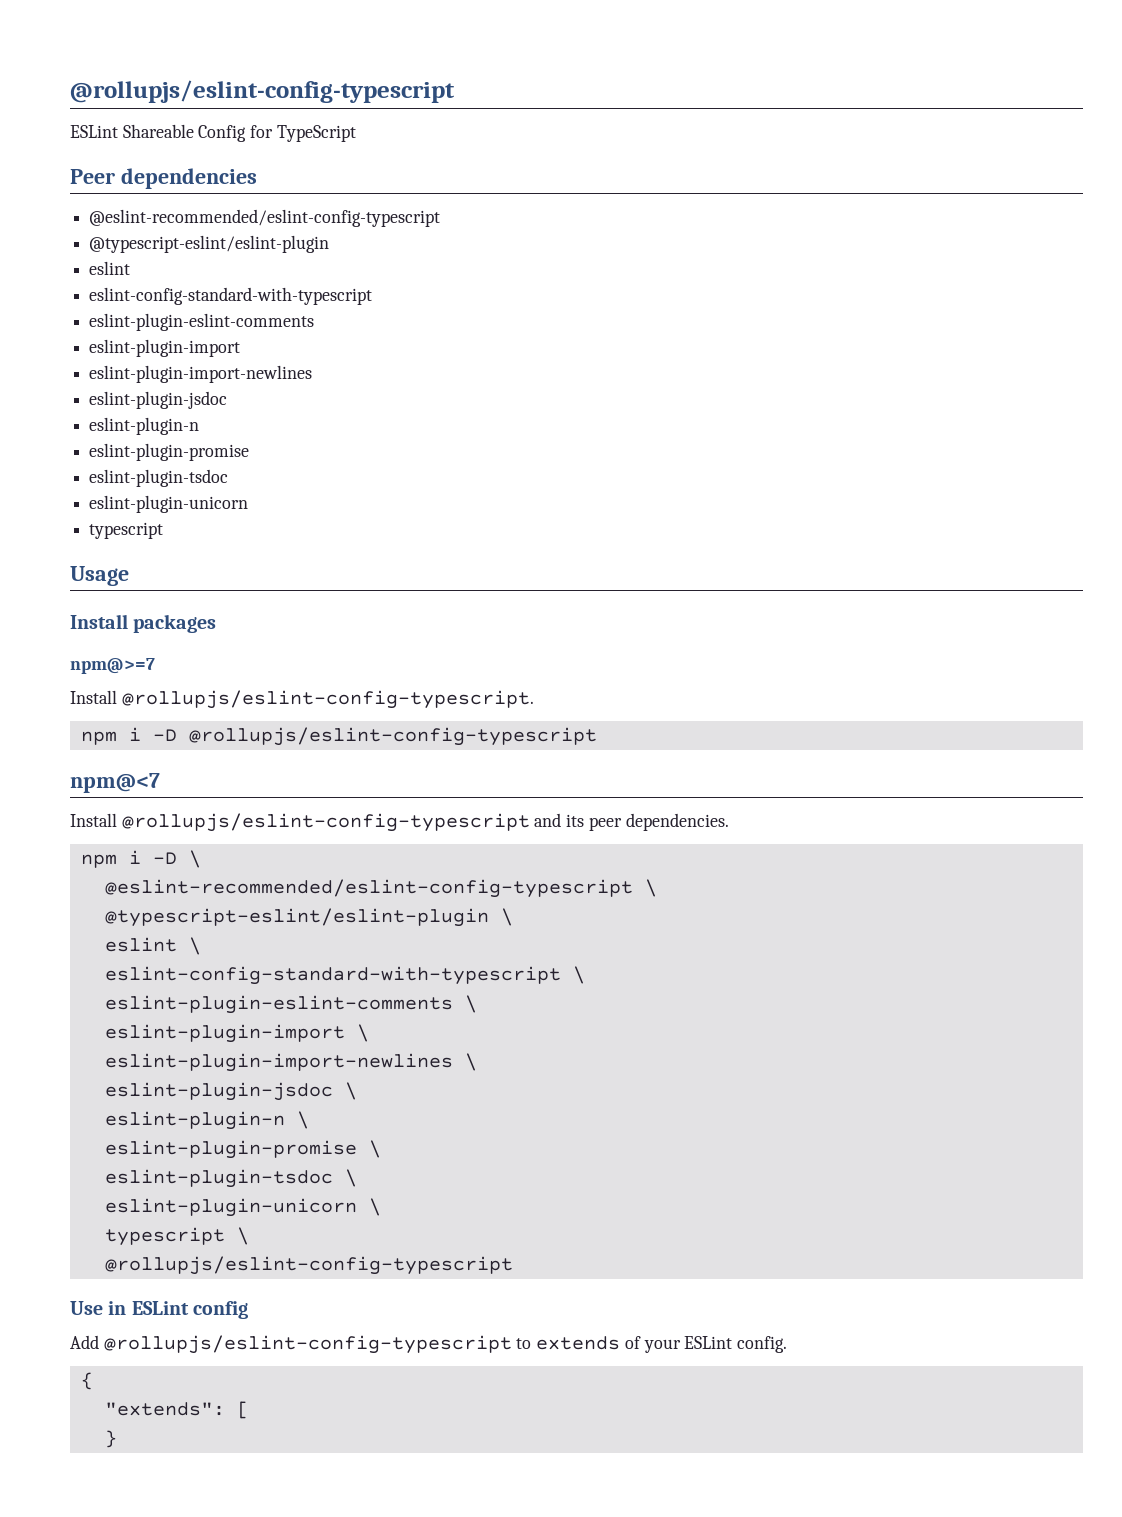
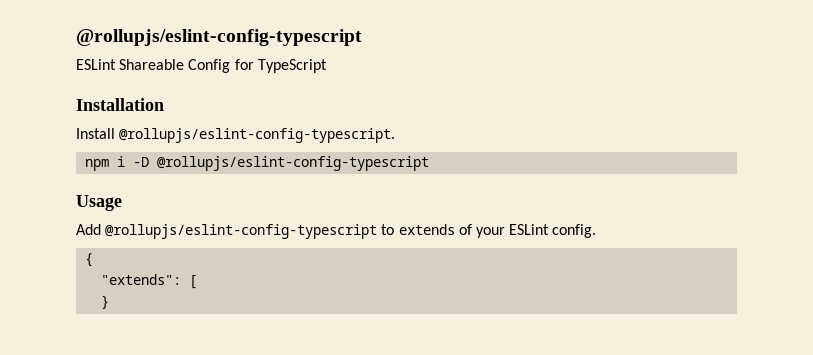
[70,168,257,189] [89,209,441,227] [89,235,330,253] [89,261,131,275] [89,287,373,305] [89,313,315,331] [89,339,241,357] [89,365,313,383] [89,391,228,409] [89,417,200,435] [89,443,250,461] [89,469,229,487] [89,495,249,513] [89,522,164,539] [70,566,129,586] [70,614,217,633] [70,658,155,674] Peer dependencies // @eslint-recommended/eslint-config-typescript // @typescript-eslint/eslint-plugin // eslint // eslint-config-standard-with-typescript // eslint-plugin-eslint-comments // eslint-plugin-import // eslint-plugin-import-newlines // eslint-plugin-jsdoc // eslint-plugin-n // eslint-plugin-promise // eslint-plugin-tsdoc // eslint-plugin-unicorn // typescript // Usage // Install packages // npm@>=7 -> [76,98,164,111] Installation
[70,773,160,793] [70,813,729,832] [80,850,201,868] [104,879,657,898] [104,908,513,927] [104,937,201,955] [104,966,585,985] [104,995,477,1014] [104,1024,369,1043] [104,1053,477,1072] [104,1082,357,1101] [104,1111,309,1130] [104,1140,381,1159] [104,1169,357,1188] [104,1198,381,1217] [104,1227,249,1246] [104,1256,513,1275] [70,1301,248,1319] npm@<7 // Install @rollupjs/eslint-config-typescript and its peer dependencies. // npm i -D \ // @eslint-recommended/eslint-config-typescript \ // @typescript-eslint/eslint-plugin \ // eslint \ // eslint-config-standard-with-typescript \ // eslint-plugin-eslint-comments \ // eslint-plugin-import \ // eslint-plugin-import-newlines \ // eslint-plugin-jsdoc \ // eslint-plugin-n \ // eslint-plugin-promise \ // eslint-plugin-tsdoc \ // eslint-plugin-unicorn \ // typescript \ // @rollupjs/eslint-config-typescript // Use in ESLint config -> [76,195,122,211] Usage

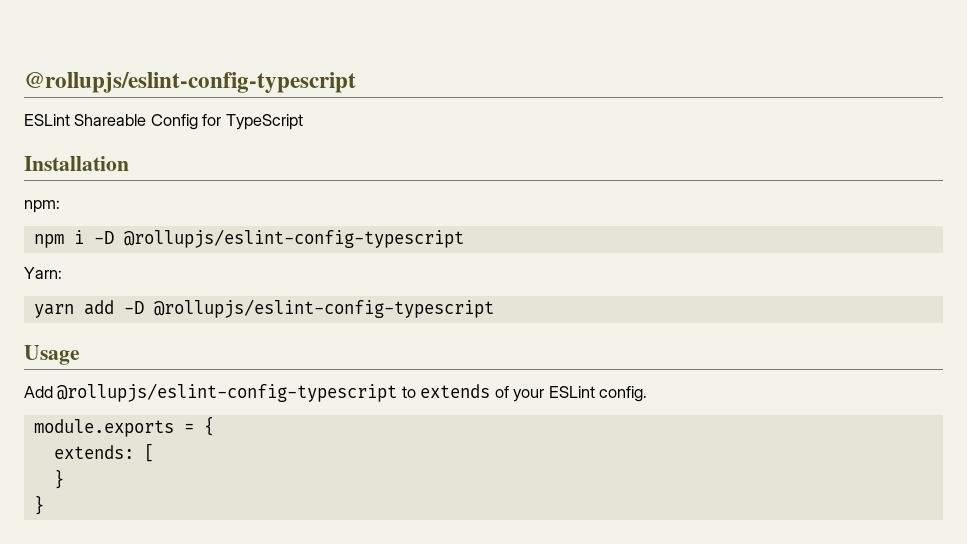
[76,128,396,143] Install @rollupjs/eslint-config-typescript. -> [24,200,60,213] npm:
(430, 163) none -> [24,267,62,279] [33,299,494,318] // Yarn: // yarn add -D @rollupjs/eslint-config-typescript
(597, 231) none -> [33,419,194,437] module.exports =
[101,274,182,285] "extends": -> [53,445,134,459] extends:
(110, 302) none -> [33,495,44,515] // }

